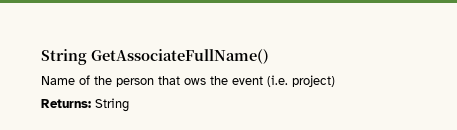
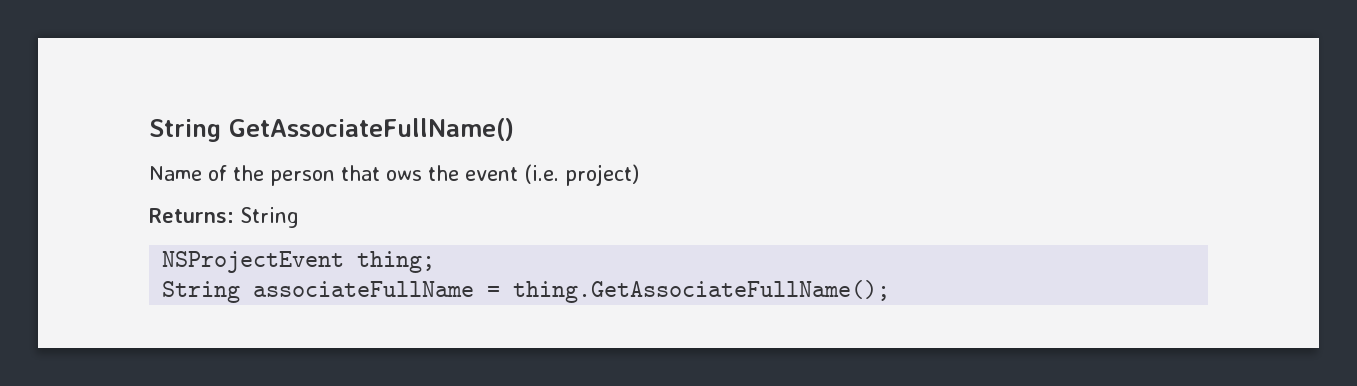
(129, 105) none -> [162,251,436,273] [162,280,891,303] // NSProjectEvent thing; // String associateFullName = thing.GetAssociateFullName();

